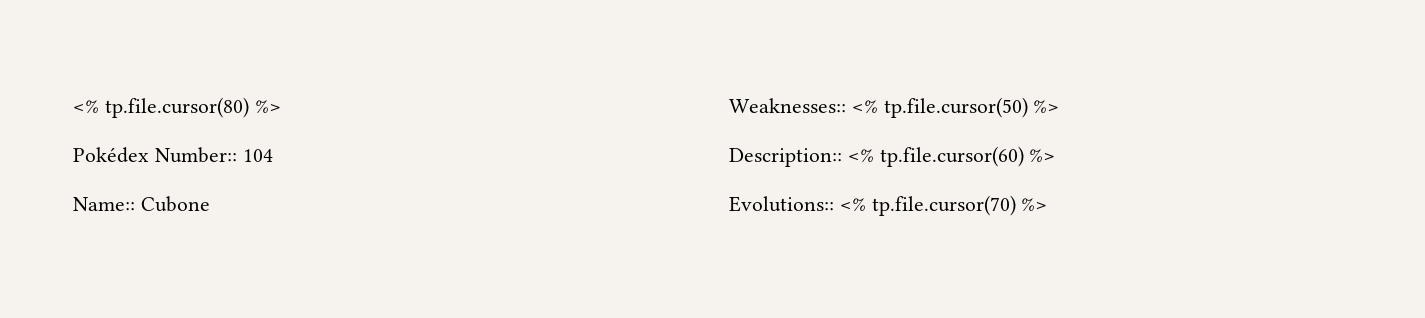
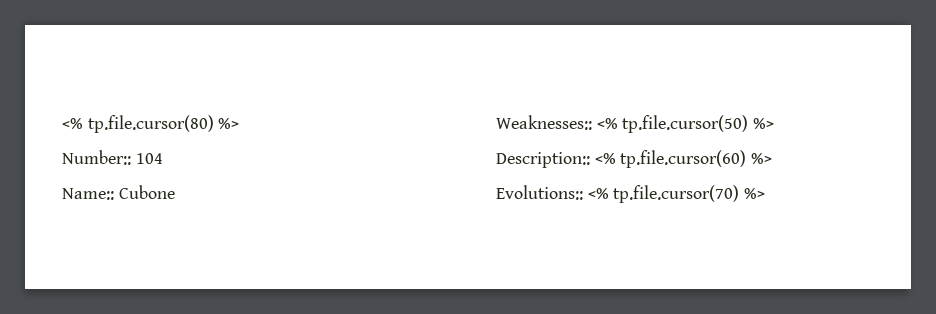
[73,147,149,163] Pokédex -> (240, 123) none

